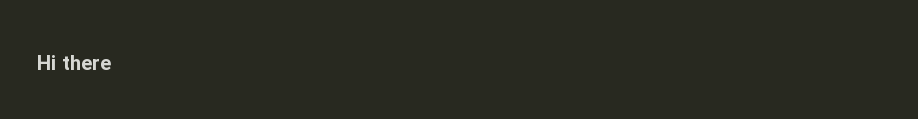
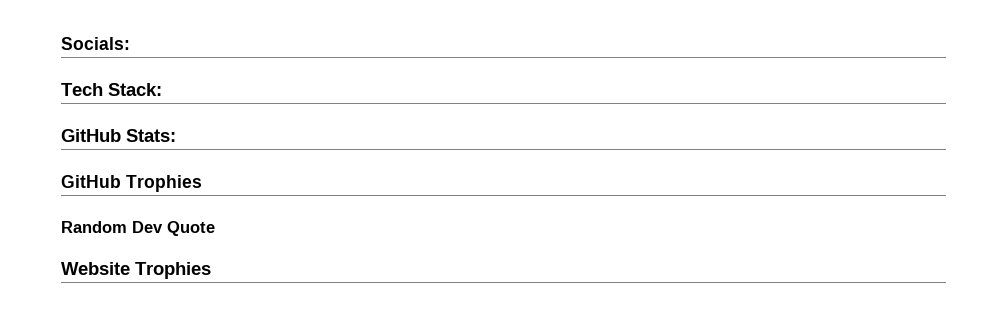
[37,55,111,70] Hi there -> [61,37,130,50] [61,83,162,96] [61,129,176,142] [61,175,202,192] [61,221,215,236] [61,262,211,279] Socials: // Tech Stack: // GitHub Stats: // GitHub Trophies // Random Dev Quote // Website Trophies

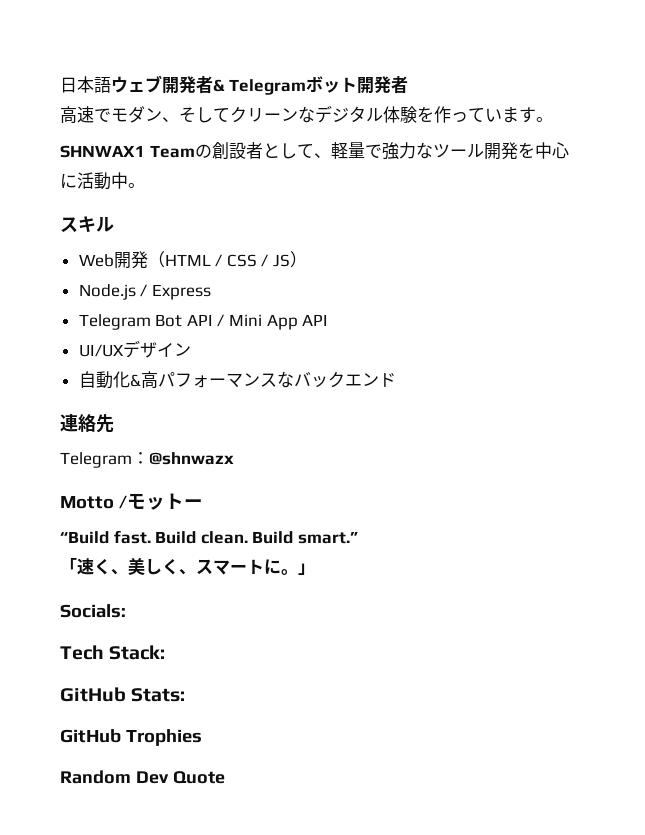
(61, 43) none -> [60,75,408,95] [60,105,553,124] [60,142,569,160] [60,172,145,190] [60,216,114,233] [78,251,308,269] [78,284,211,300] [78,314,329,330] [78,340,191,358] [78,371,396,389] [60,414,114,433] [60,452,234,468] [60,493,203,510] [60,530,358,544] [60,557,315,575] 日本語ウェブ開発者& Telegramボット開発者 // 高速でモダン、そしてクリーンなデジタル体験を作っています。 // SHNWAX1 Teamの創設者として、軽量で強力なツール開発を中心に活動中。 // スキル // Web開発（HTML / CSS / JS） // Node.js / Express // Telegram Bot API / Mini App API // UI/UXデザイン // 自動化&高パフォーマンスなバックエンド // 連絡先 // Telegram：@shnwazx // Motto /モットー // “Build fast. Build clean. Build smart.” // 「速く、美しく、スマートに。」 //
[61,262,211,279] // Website Trophies -> (225, 777) none

